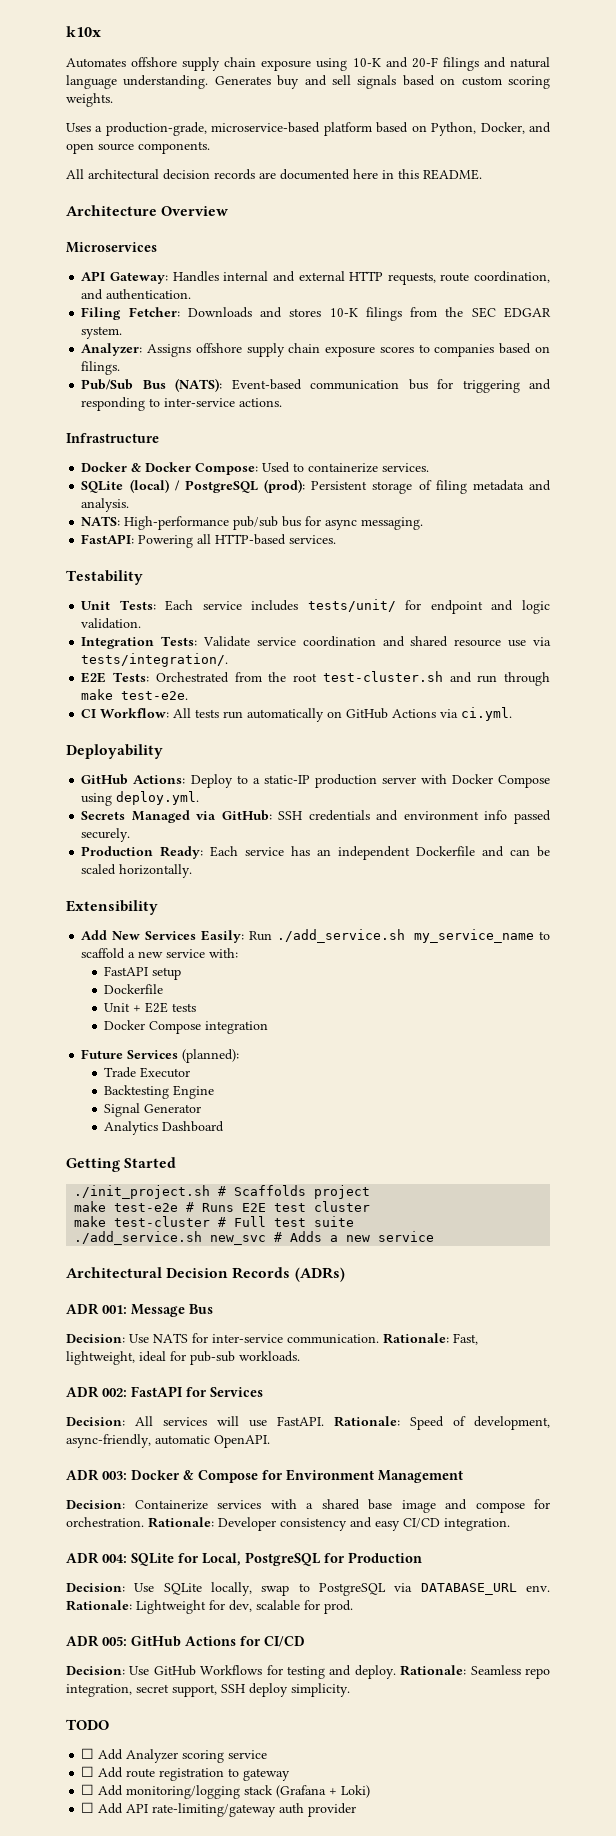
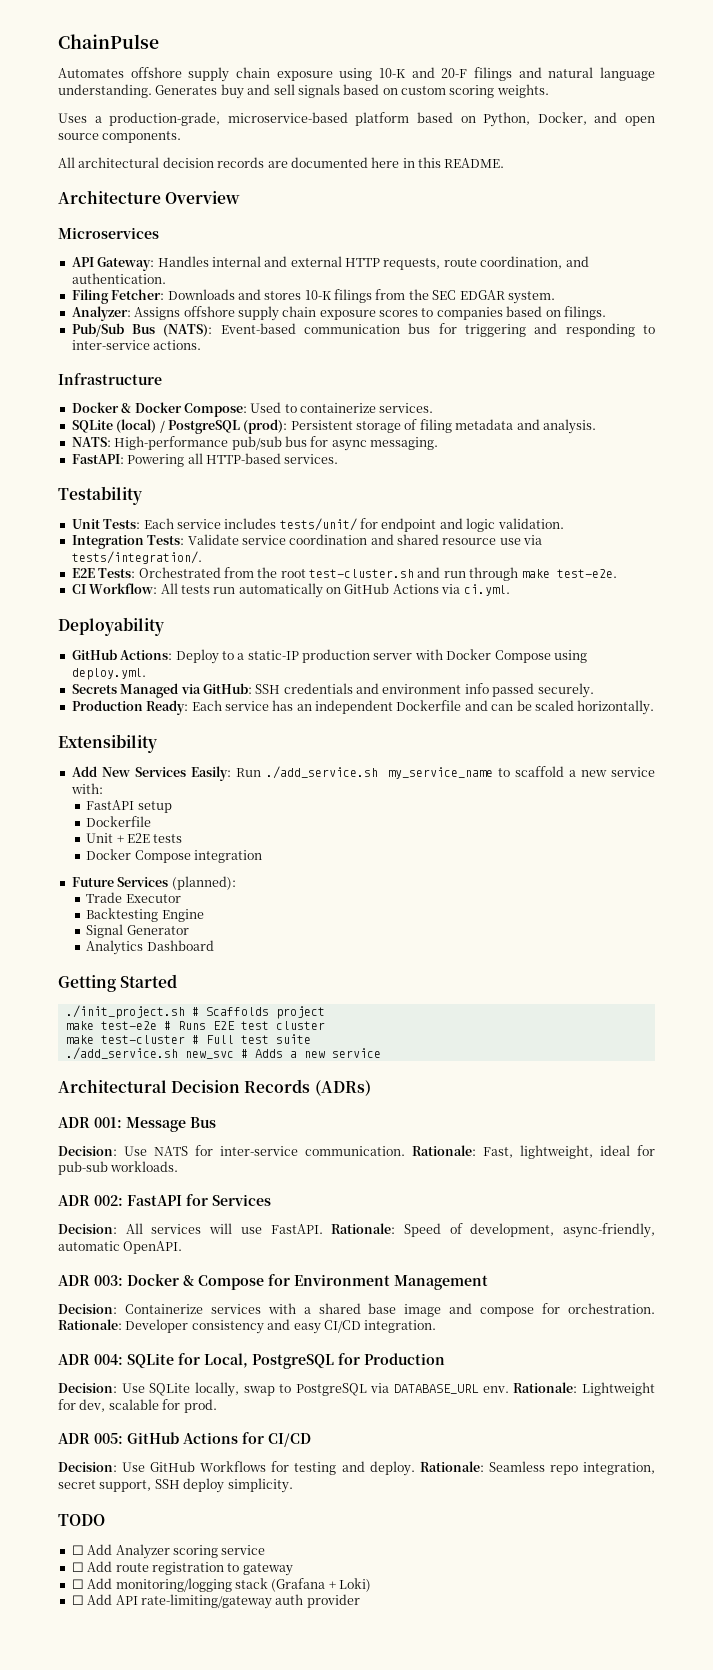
[66,26,101,37] k10x -> [58,34,159,49] ChainPulse

